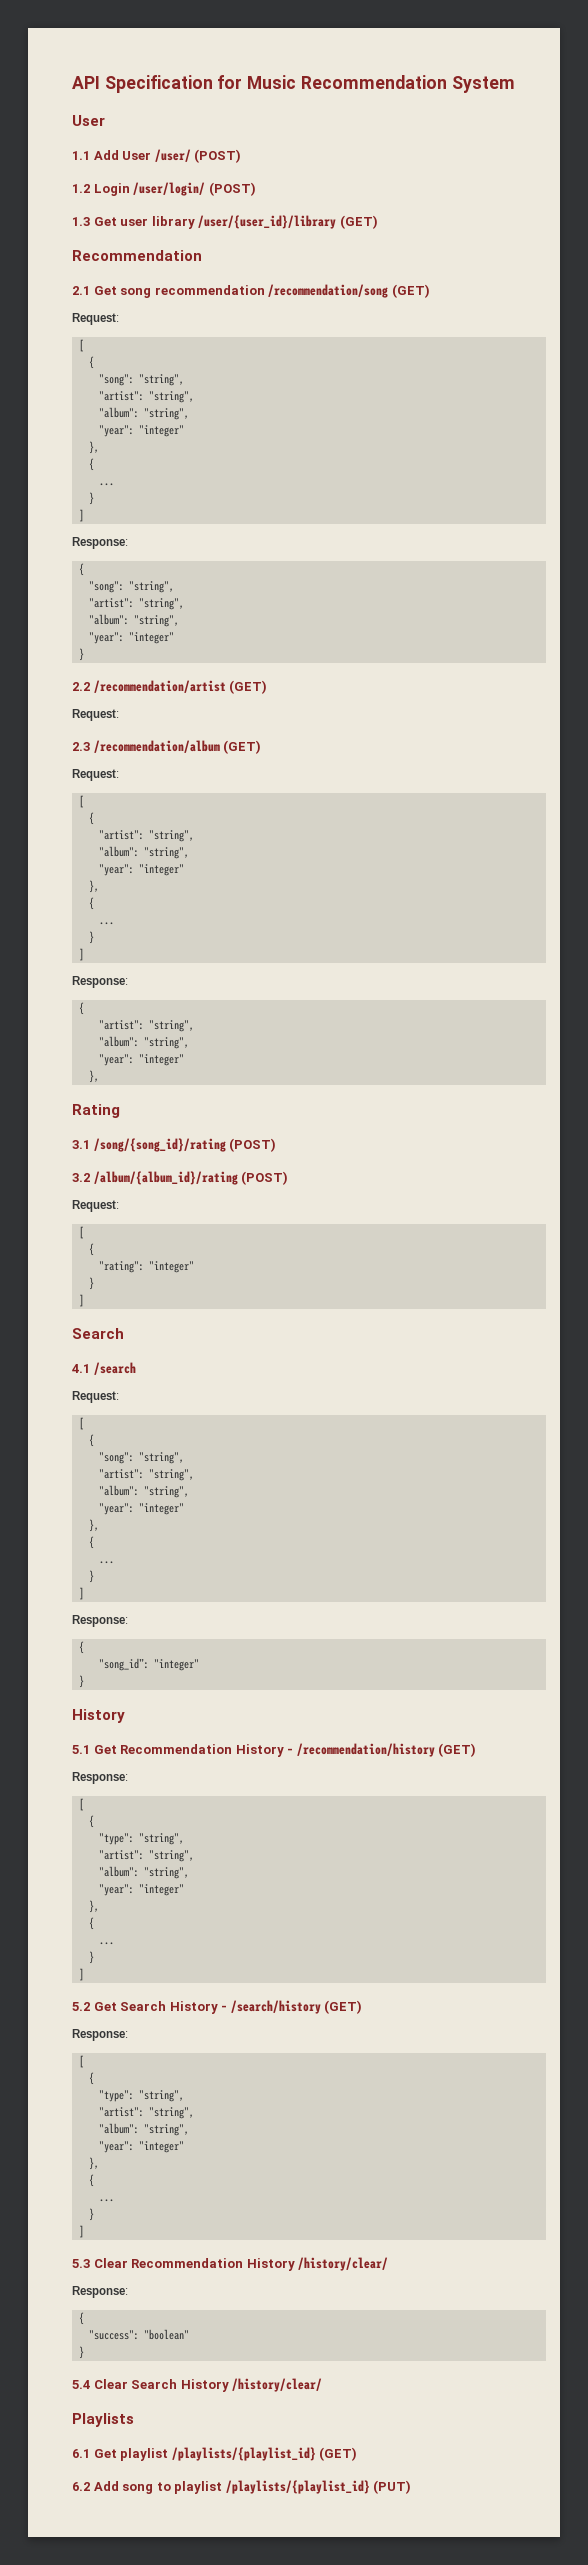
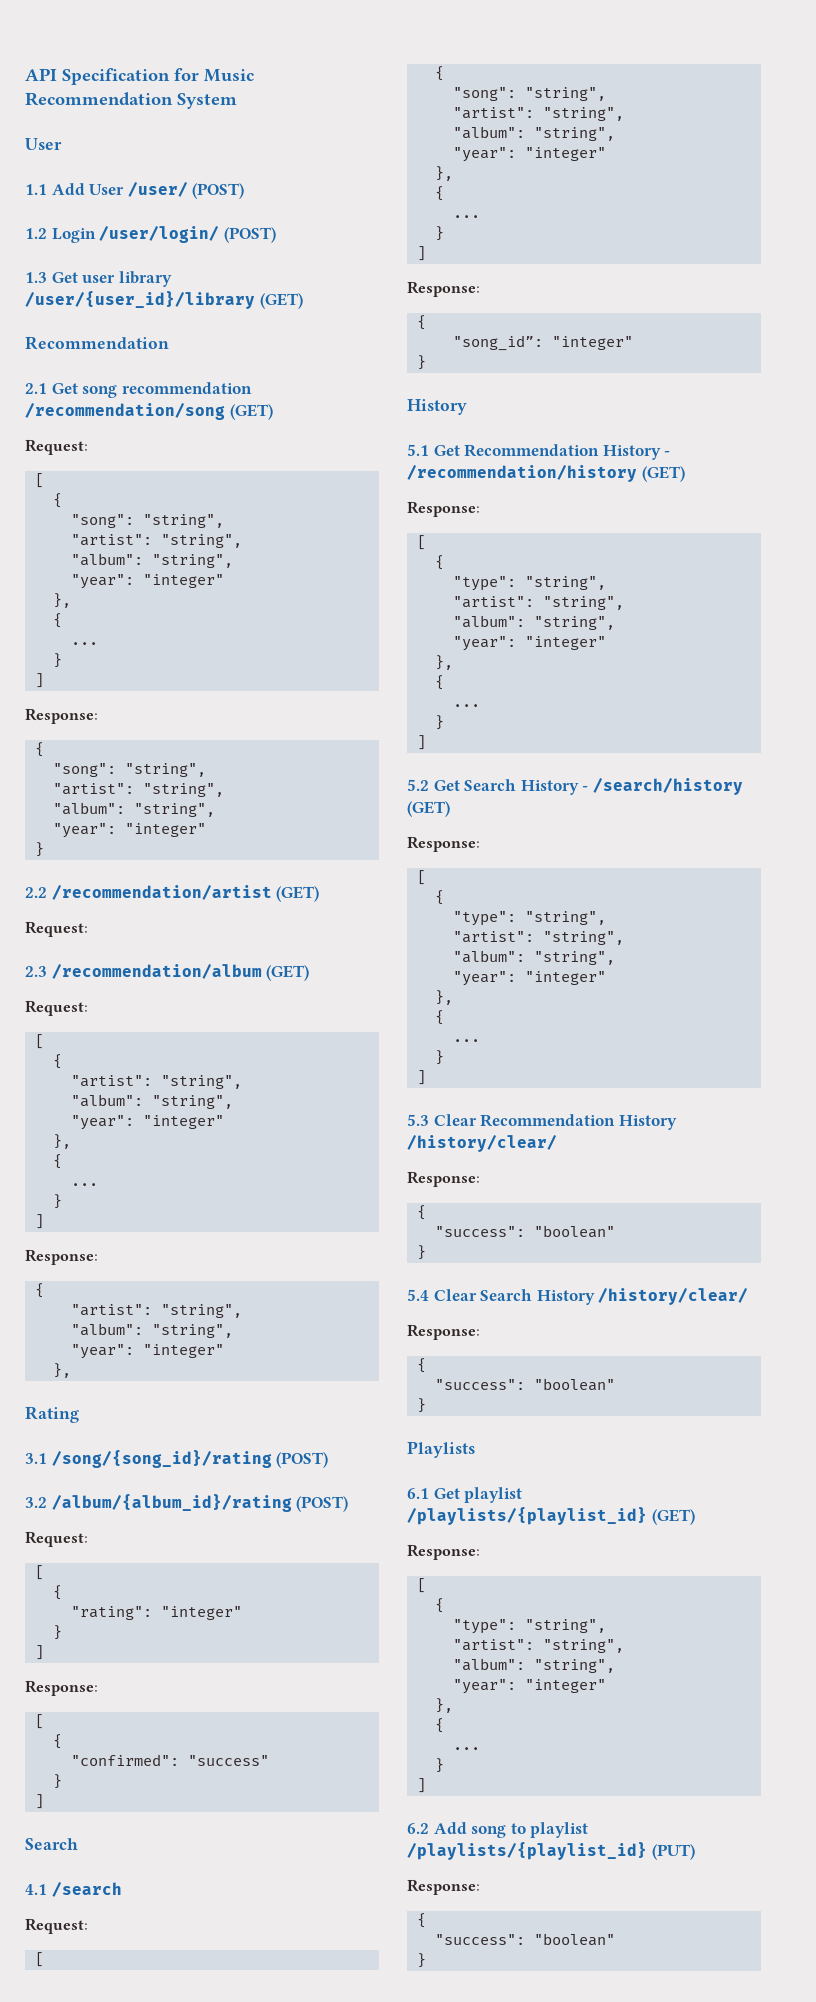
(84, 1300) none -> [25,1680,98,1696] [34,1714,44,1729] [52,1734,62,1749] [70,1754,269,1766] [52,1774,62,1789] [34,1794,44,1809] // Response: // [ // { // "confirmed": "success" // } // ]
(323, 2385) none -> [407,1324,480,1340] [416,1358,426,1373] [434,1378,615,1391] [416,1398,426,1413] // Response: // { // "success": "boolean" // }
(358, 2454) none -> [407,1544,480,1560] [416,1578,426,1593] [434,1598,444,1613] [452,1619,606,1634] [452,1639,624,1653] [452,1658,615,1673] [452,1679,606,1694] [434,1698,453,1713] [434,1718,444,1733] [452,1747,480,1750] [434,1758,444,1773] [416,1778,426,1793] // Response: // [ // { // "type": "string", // "artist": "string", // "album": "string", // "year": "integer" // }, // { // ... // } // ]
(412, 2487) none -> [407,1879,480,1895] [416,1913,426,1928] [434,1933,615,1946] [416,1953,426,1968] // Response: // { // "success": "boolean" // }

